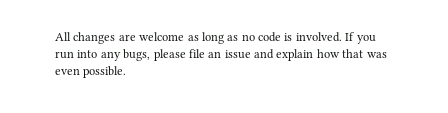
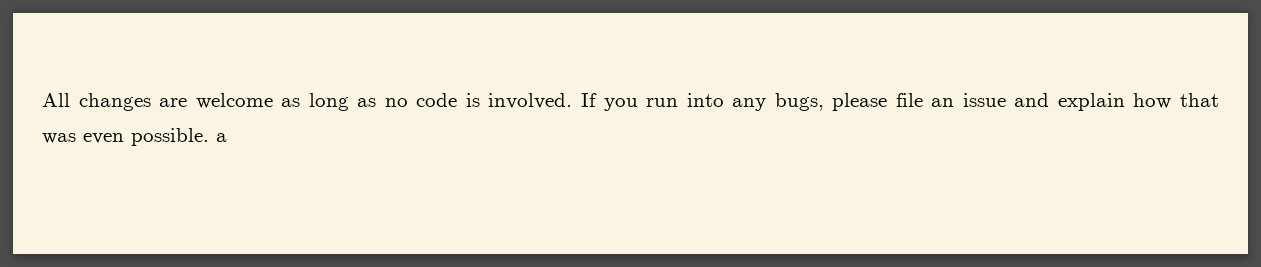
(127, 72) none -> [216,133,227,142] a

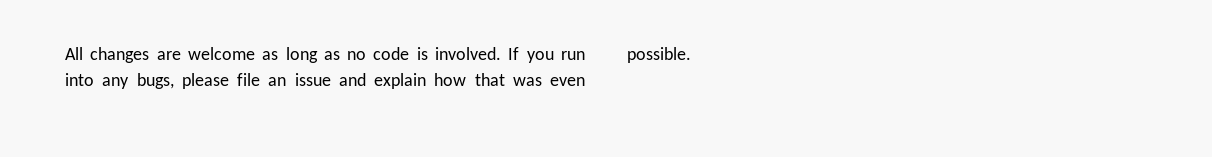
[216,133,227,142] a -> (691, 55) none

